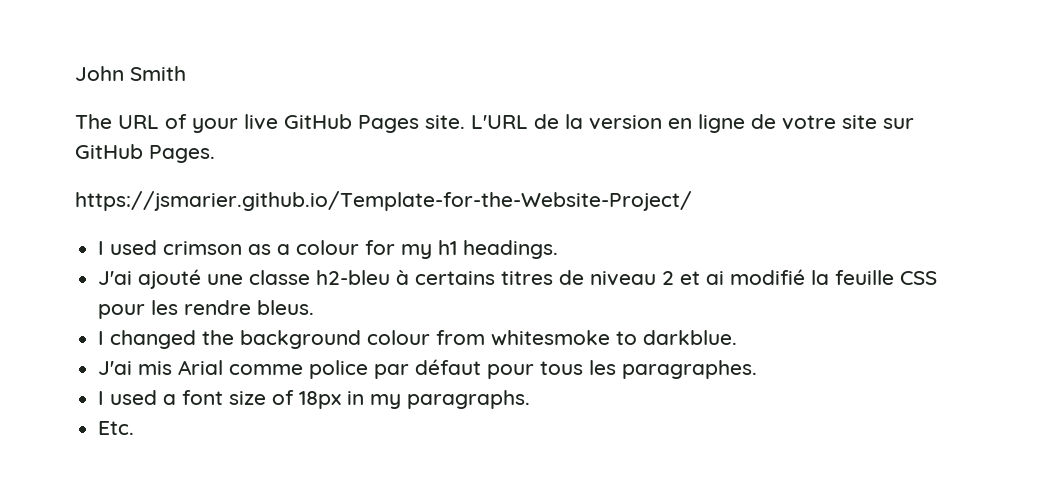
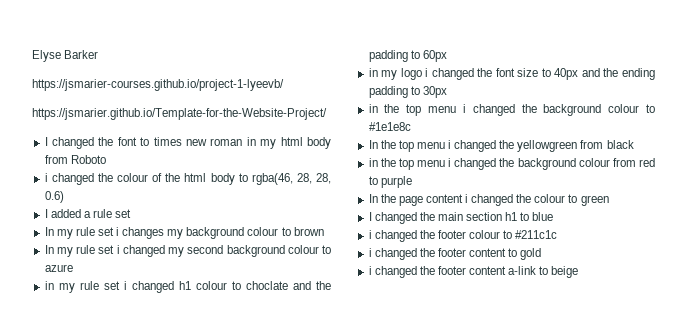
[75,66,186,81] [75,114,914,133] [75,144,215,163] [75,191,692,211] [98,240,559,259] [98,269,938,289] [98,300,315,319] [98,331,105,345] John Smith // The URL of your live GitHub Pages site. L'URL de la version en ligne de votre site sur GitHub Pages. // https://jsmarier.github.io/Template-for-the-Website-Project/ // I used crimson as a colour for my h1 headings. // J'ai ajouté une classe h2-bleu à certains titres de niveau 2 et ai modifié la feuille CSS pour les rendre bleus. // I -> [32,50,99,62] [32,79,284,91] [32,108,327,120] [44,137,331,149] [44,155,106,164] [44,173,331,185] [44,191,64,203] [44,209,132,218] [44,227,324,239] [44,245,332,257] [44,264,73,272] [44,281,331,293] [368,50,447,62] [368,68,655,80] [368,86,447,98] [368,104,655,116] [368,122,411,131] [368,140,634,152] [368,158,452,170] Elyse Barker // https://jsmarier-courses.github.io/project-1-lyeevb/ // https://jsmarier.github.io/Template-for-the-Website-Project/ // I changed the font to times new roman in my html body from Roboto // i changed the colour of the html body to rgba(46, 28, 28, 0.6) // I added a rule set // In my rule set i changes my background colour to brown // In my rule set i changed my second background colour to azure // in my rule set i changed h1 colour to choclate and the padding to 60px // in my logo i changed the font size to 40px and the ending padding to 30px // in the top menu i changed the background colour to #1e1e8c // In the top menu i changed the yellowgreen from black // in the top menu i
[491,330,738,346] [98,359,758,379] [98,390,531,409] [98,421,135,435] whitesmoke to darkblue. // J'ai mis Arial comme police par défaut pour tous les paragraphes. // I used a font size of 18px in my paragraphs. // Etc. -> [639,158,655,167] [368,176,412,188] [368,194,609,206] [368,212,554,224] [368,230,558,242] [368,248,542,260] [368,266,579,278] red to purple // In the page content i changed the colour to green // I changed the main section h1 to blue // i changed the footer colour to #211c1c // i changed the footer content to gold // i changed the footer content a-link to beige

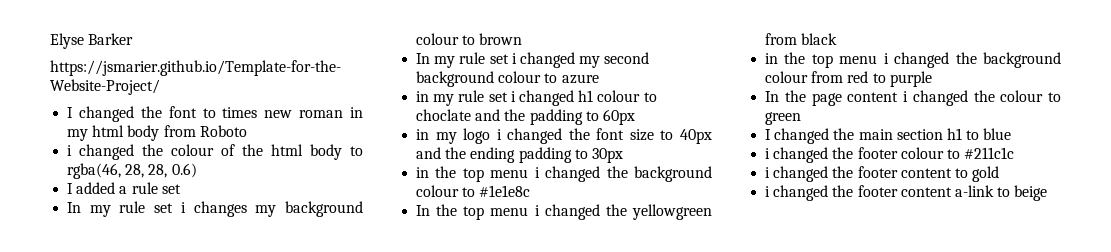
[32,79,284,91] // https://jsmarier-courses.github.io/project-1-lyeevb/ -> (134, 39) none

